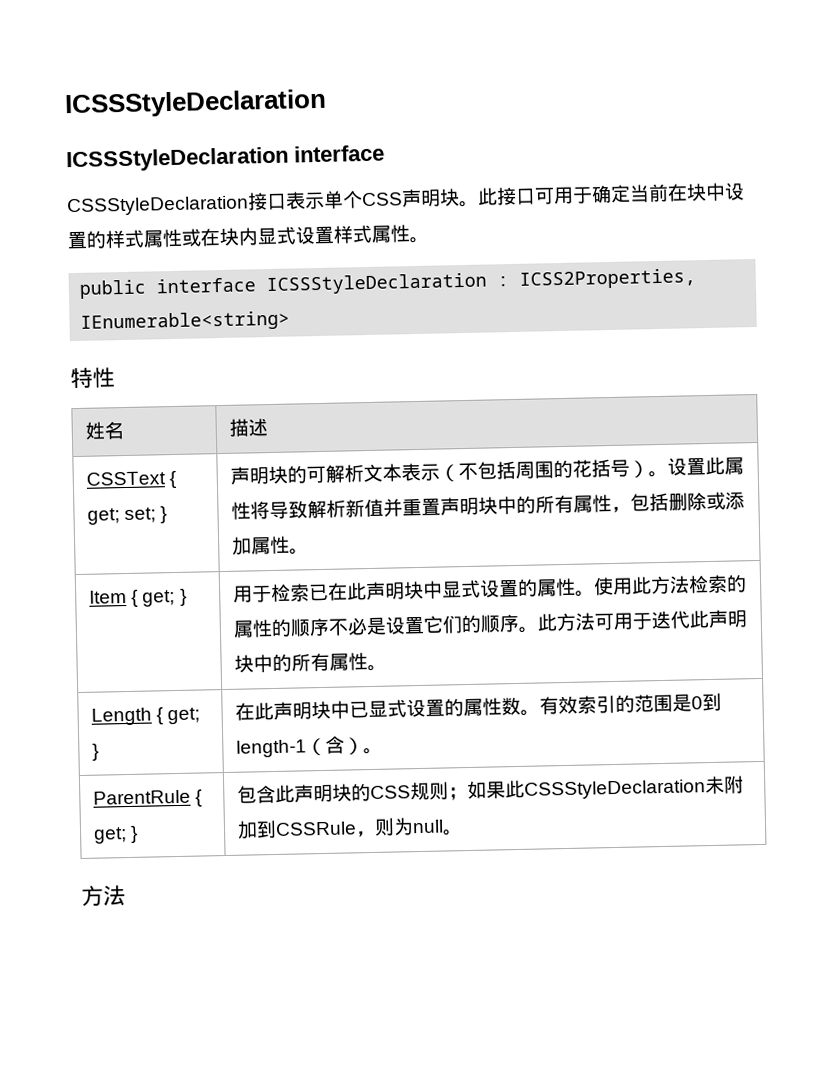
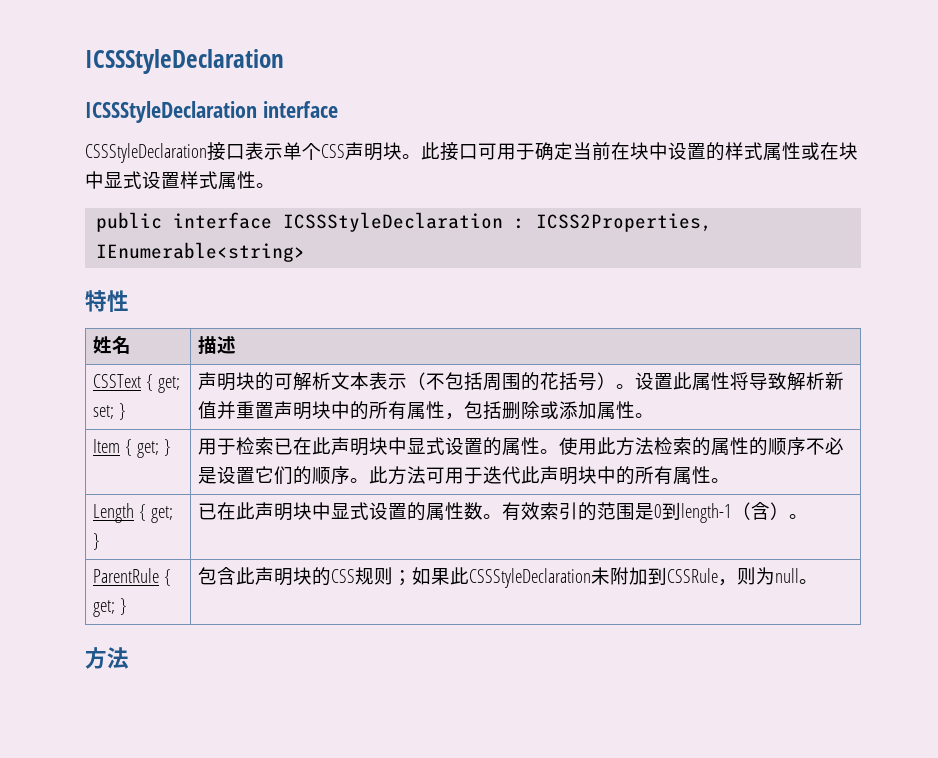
[238,227,258,246] 内 -> [85,171,104,189] 中
[235,700,370,721] 在此声明块中已 -> [198,502,332,521] 已在此声明块中

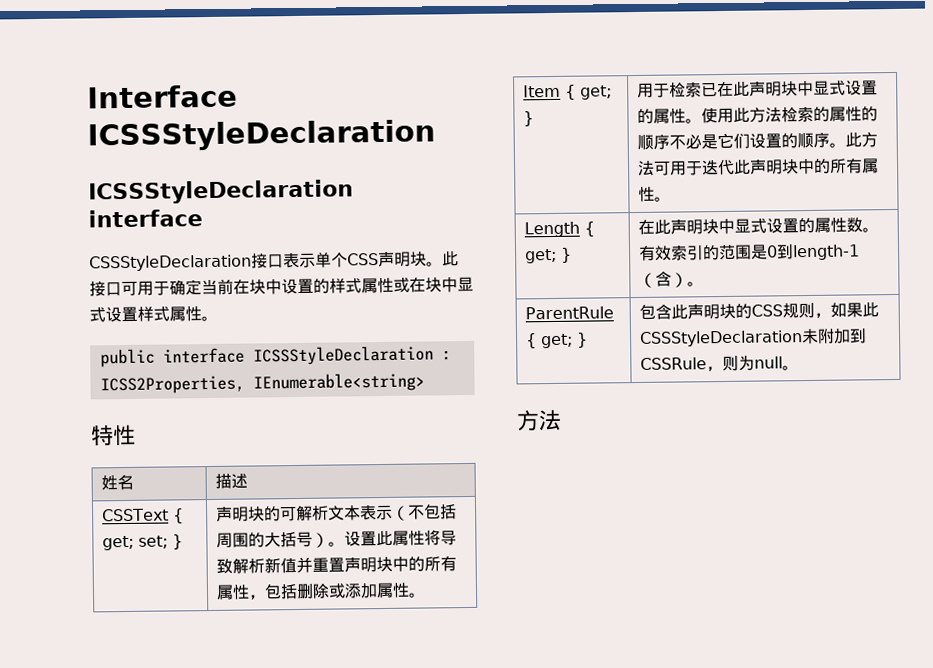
(85, 61) none -> [87,84,238,109] Interface
[540,372,560,390] 花 -> [264,532,282,548] 大
[217,466,294,485] 设置它们 -> [717,132,783,149] 它们设置
[198,503,218,520] 已 -> (573, 255) none
[393,570,413,586] ； -> [814,312,832,318] ，

